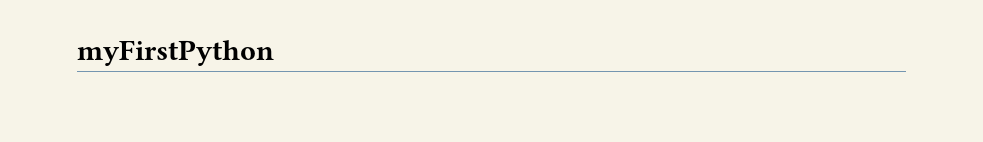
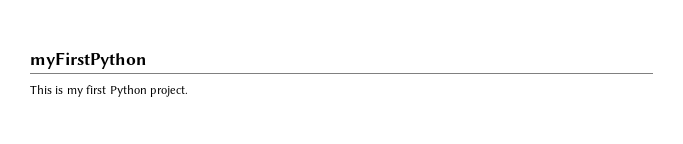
(274, 53) none -> [30,85,188,97] // This is my first Python project.

